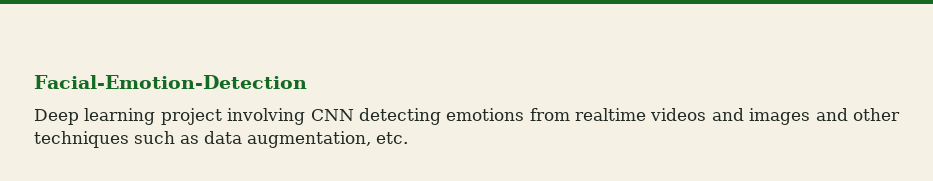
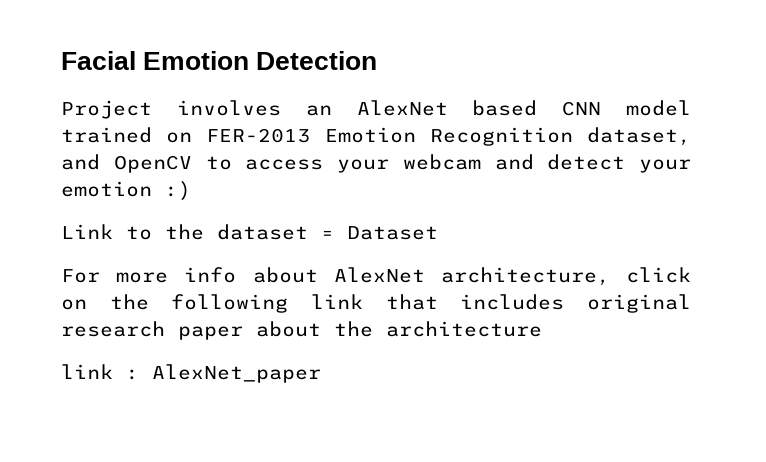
[34,75,307,89] [34,108,900,125] [34,131,408,148] Facial-Emotion-Detection // Deep learning project involving CNN detecting emotions from realtime videos and images and other techniques such as data augmentation, etc. -> [61,51,378,70] [61,100,691,119] [61,127,691,146] [61,154,691,173] [61,181,191,201] [61,224,438,240] [61,267,691,286] [61,294,691,313] [61,321,542,340] [61,364,321,383] Facial Emotion Detection // Project involves an AlexNet based CNN model trained on FER-2013 Emotion Recognition dataset, and OpenCV to access your webcam and detect your emotion :) // Link to the dataset = Dataset // For more info about AlexNet architecture, click on the following link that includes original research paper about the architecture // link : AlexNet_paper

